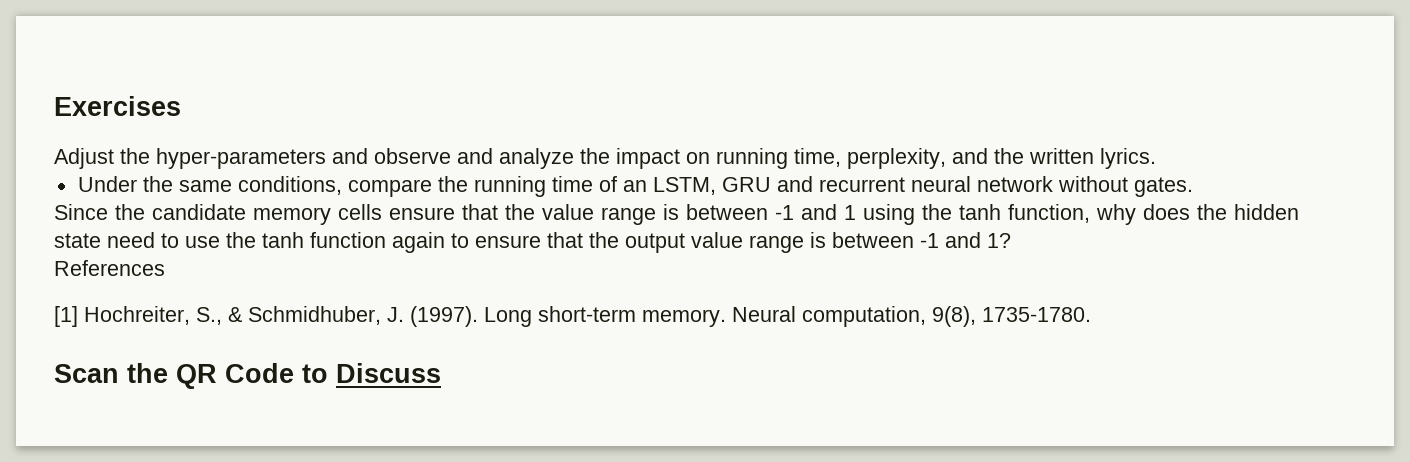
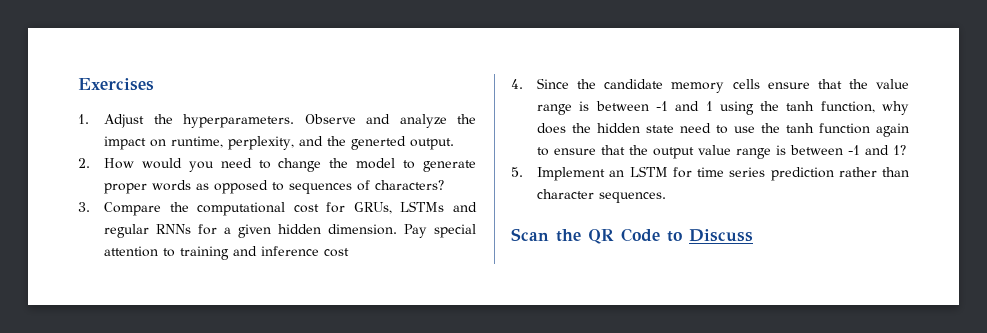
(181, 106) none -> [78,114,89,124] 1.
[156,148,451,169] hyper-parameters and observe -> [183,114,356,128] hyperparameters. Observe
[716,148,841,169] running time, -> [171,136,224,148] runtime,
[1029,148,1156,169] [77,176,1193,197] written lyrics. // Under the same conditions, compare the running time of an LSTM, GRU and recurrent neural network without gates. // -> [351,136,455,150] [78,158,477,172] [104,180,445,194] [78,201,477,216] [104,224,476,238] [104,246,350,260] [511,79,523,89] generted output. // 2. How would you need to change the model to generate proper words as opposed to sequences of characters? // 3. Compare the computational cost for GRUs, LSTMs and regular RNNs for a given hidden dimension. Pay special attention to training and inference cost // 4.
[54,260,165,276] [54,306,1091,327] References // [1] Hochreiter, S., & Schmidhuber, J. (1997). Long short-term memory. Neural computation, 9(8), 1735-1780. -> [511,166,909,181] [537,189,667,203] 5. Implement an LSTM for time series prediction rather than character sequences.

